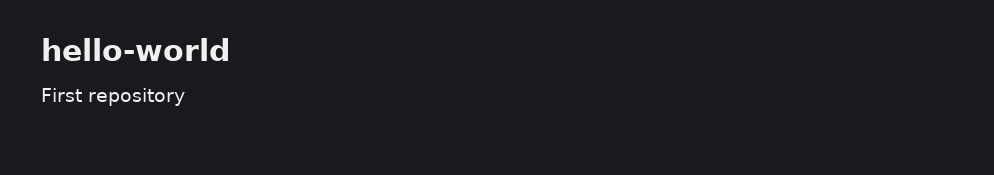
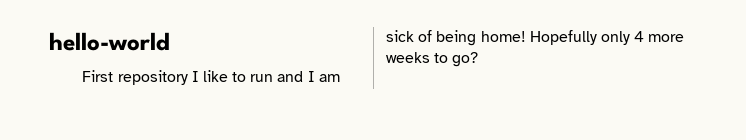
(185, 97) none -> [191,70,340,82] [386,30,685,46] [386,52,479,67] I like to run and I am sick of being home! Hopefully only 4 more weeks to go?

